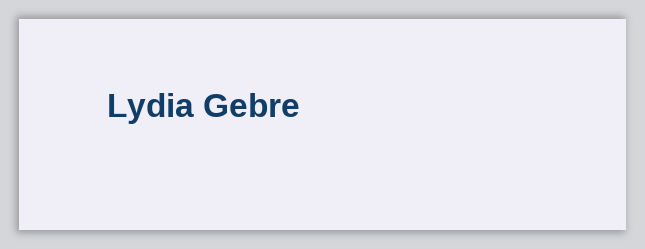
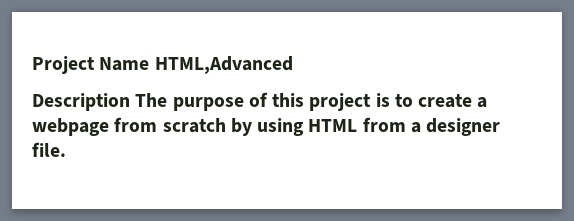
[107,93,301,124] Lydia Gebre -> [32,56,293,74] [32,92,488,111] [32,117,501,136] [32,142,66,157] Project Name HTML,Advanced // Description The purpose of this project is to create a webpage from scratch by using HTML from a designer file.

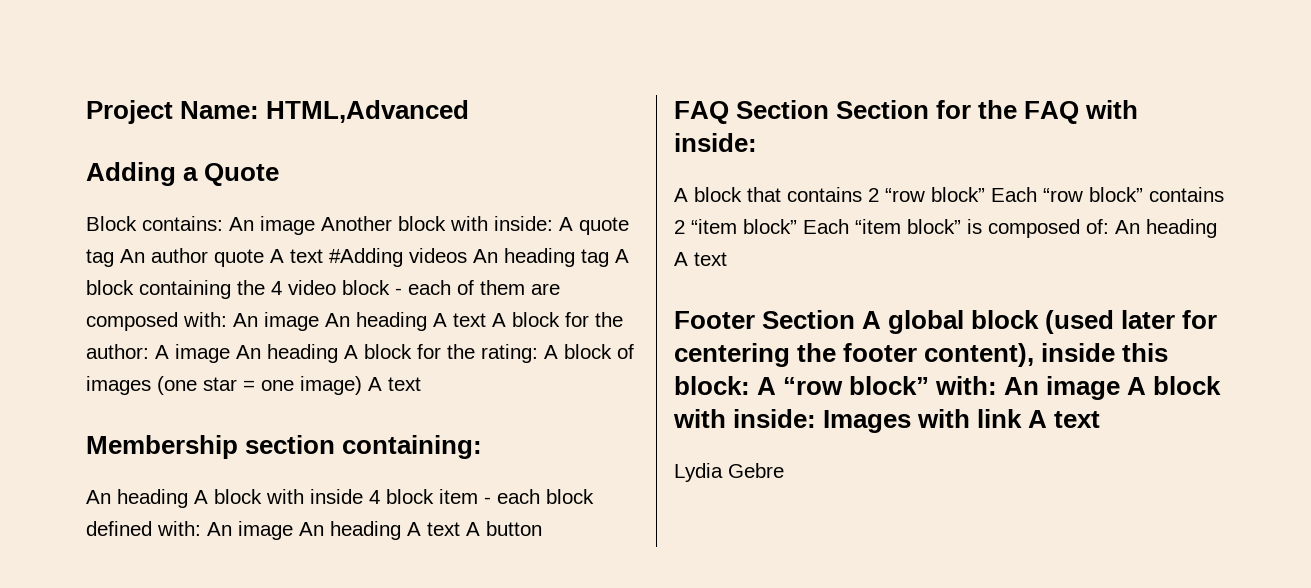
[99,57,150,71] Name -> [180,101,260,119] Name:
[32,92,488,111] [32,117,501,136] [32,142,66,157] Description The purpose of this project is to create a webpage from scratch by using HTML from a designer file. -> [86,162,280,186] [86,216,629,235] [86,248,629,267] [86,280,560,299] [86,312,623,331] [86,344,634,363] [86,376,421,395] [86,435,483,459] [86,489,594,508] [86,521,542,540] [674,100,1139,124] [674,133,757,152] [674,187,1224,202] [674,219,1217,238] [674,252,727,266] [674,310,1218,334] [674,343,1169,367] [674,376,1222,400] [673,409,1101,433] [674,463,784,482] Adding a Quote // Block contains: An image Another block with inside: A quote tag An author quote A text #Adding videos An heading tag A block containing the 4 video block - each of them are composed with: An image An heading A text A block for the author: A image An heading A block for the rating: A block of images (one star = one image) A text // Membership section containing: // An heading A block with inside 4 block item - each block defined with: An image An heading A text A button // FAQ Section Section for the FAQ with inside: // A block that contains 2 “row block” Each “row block” contains 2 “item block” Each “item block” is composed of: An heading A text // Footer Section A global block (used later for centering the footer content), inside this block: A “row block” with: An image A block with inside: Images with link A text // Lydia Gebre

